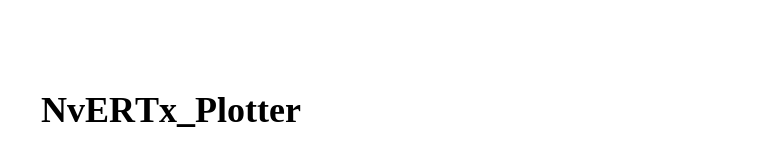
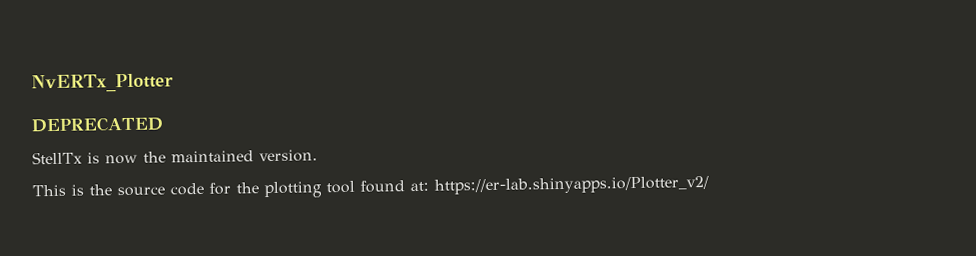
(301, 112) none -> [31,116,164,133] [32,149,318,165] [32,175,709,199] // DEPRECATED // StellTx is now the maintained version. // This is the source code for the plotting tool found at: https://er-lab.shinyapps.io/Plotter_v2/

